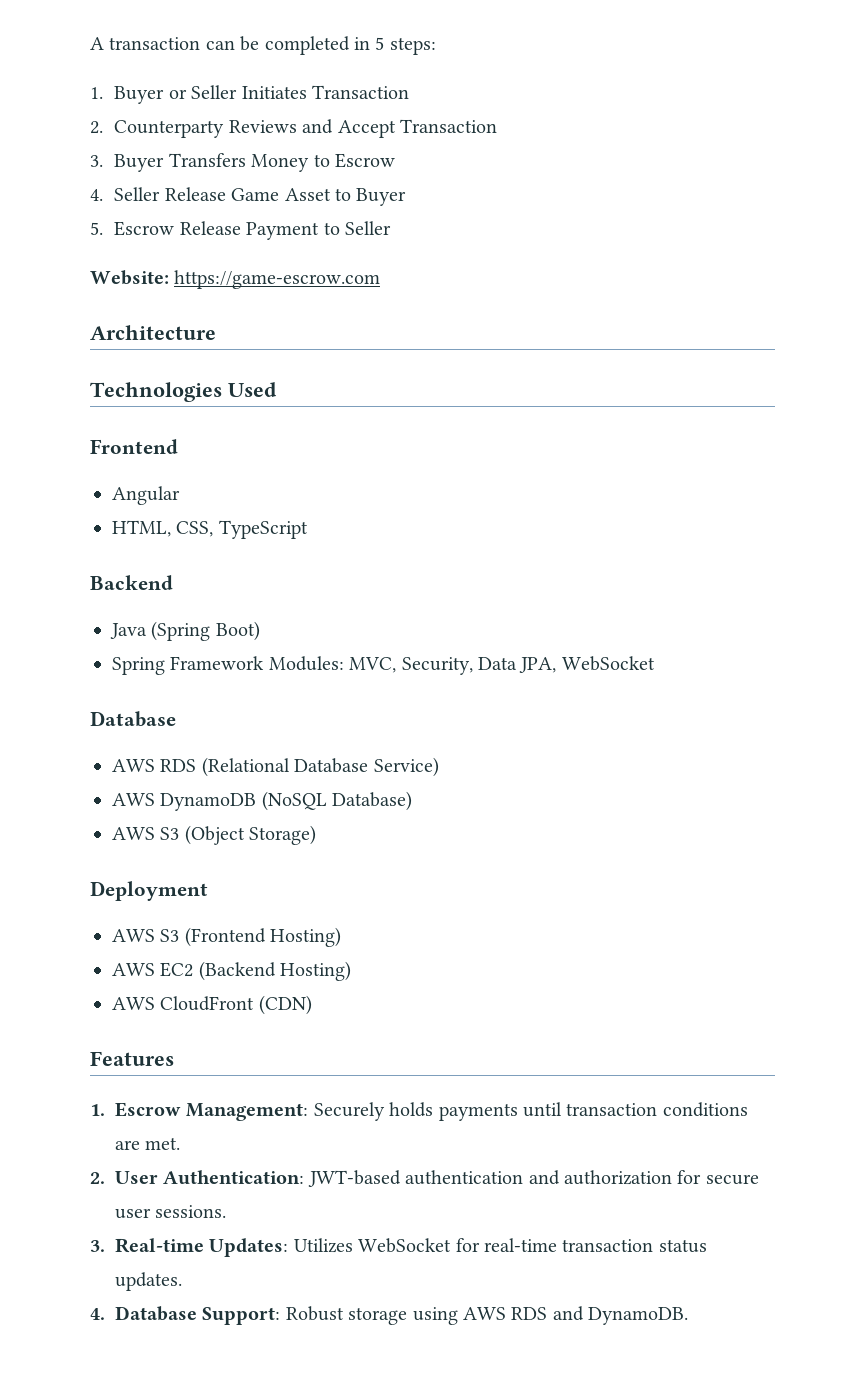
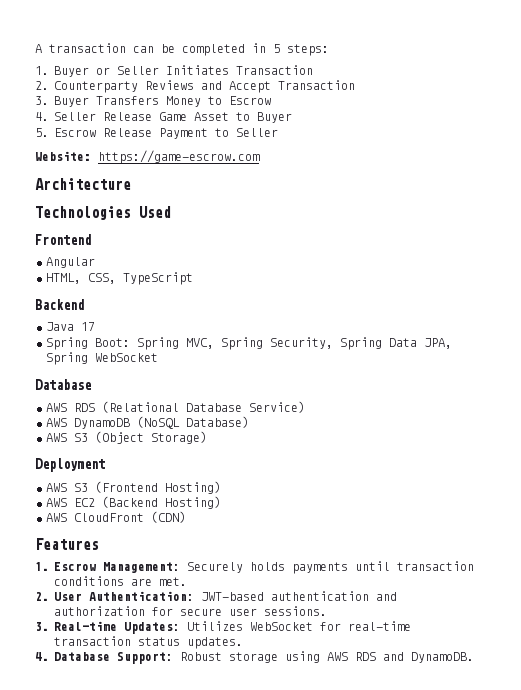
[151,621,260,641] [112,656,473,675] (Spring Boot) // Spring Framework Modules: MVC, Security, -> [81,322,95,331] [46,337,382,350] 17 // Spring Boot: Spring MVC, Spring Security, Spring
(557, 665) none -> [46,352,88,365] Spring

